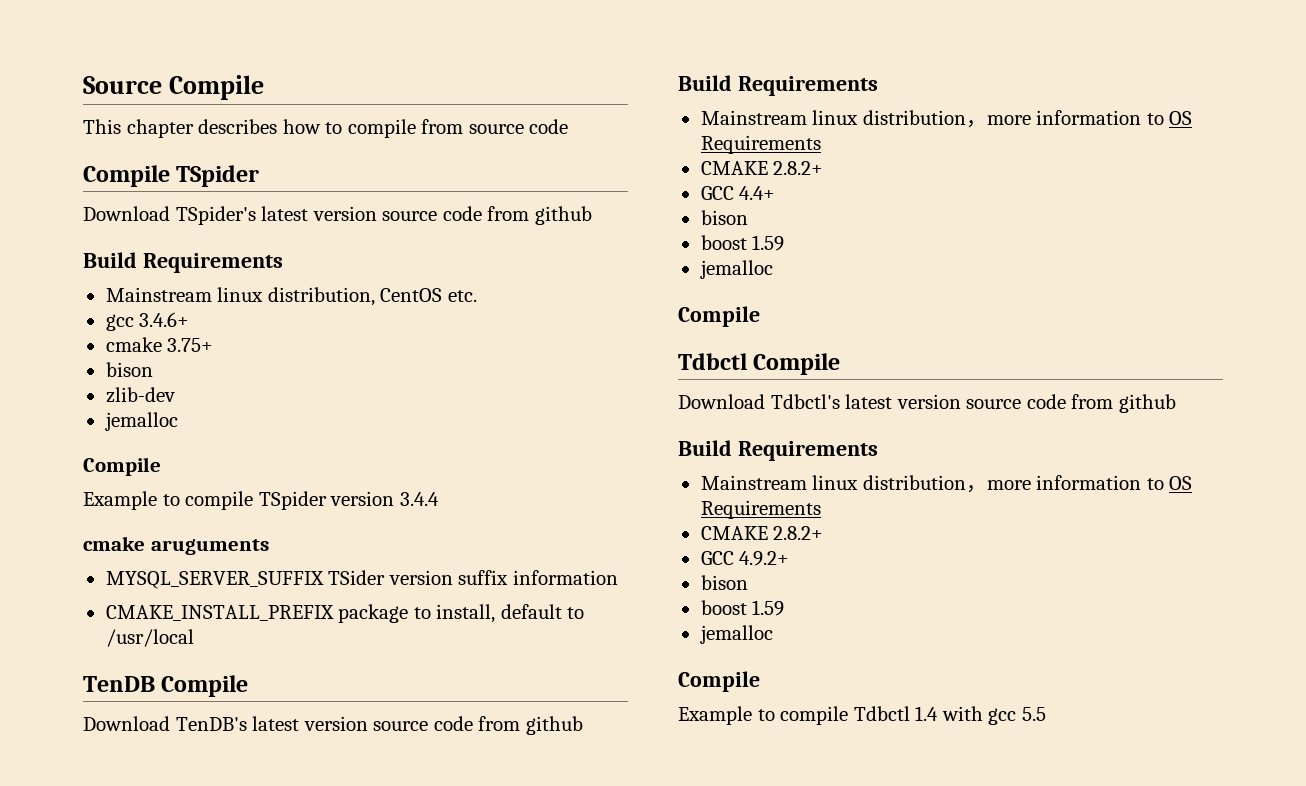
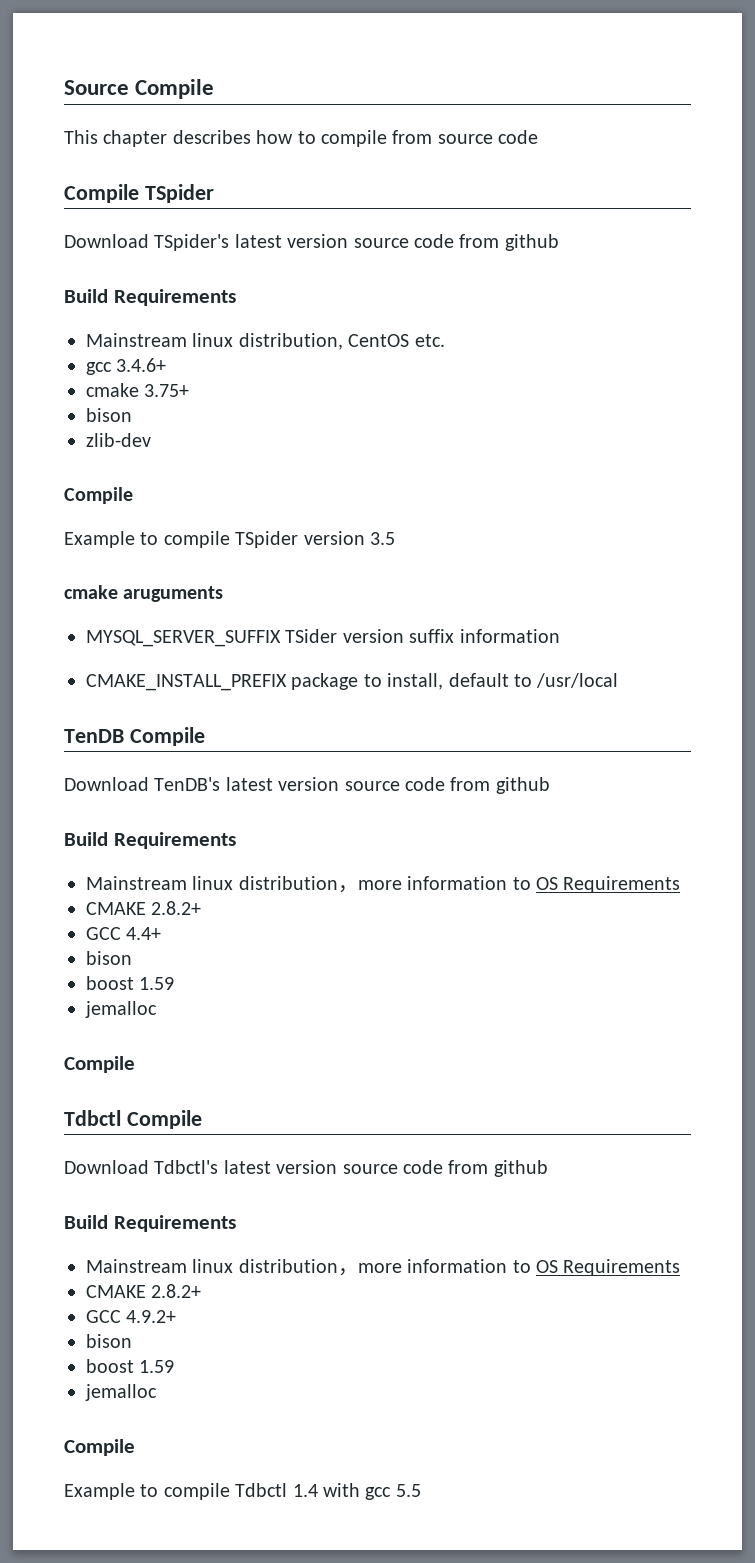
[104,412,178,431] // jemalloc -> (151, 440) none
[399,492,439,506] 3.4.4 -> [370,532,395,545] 3.5

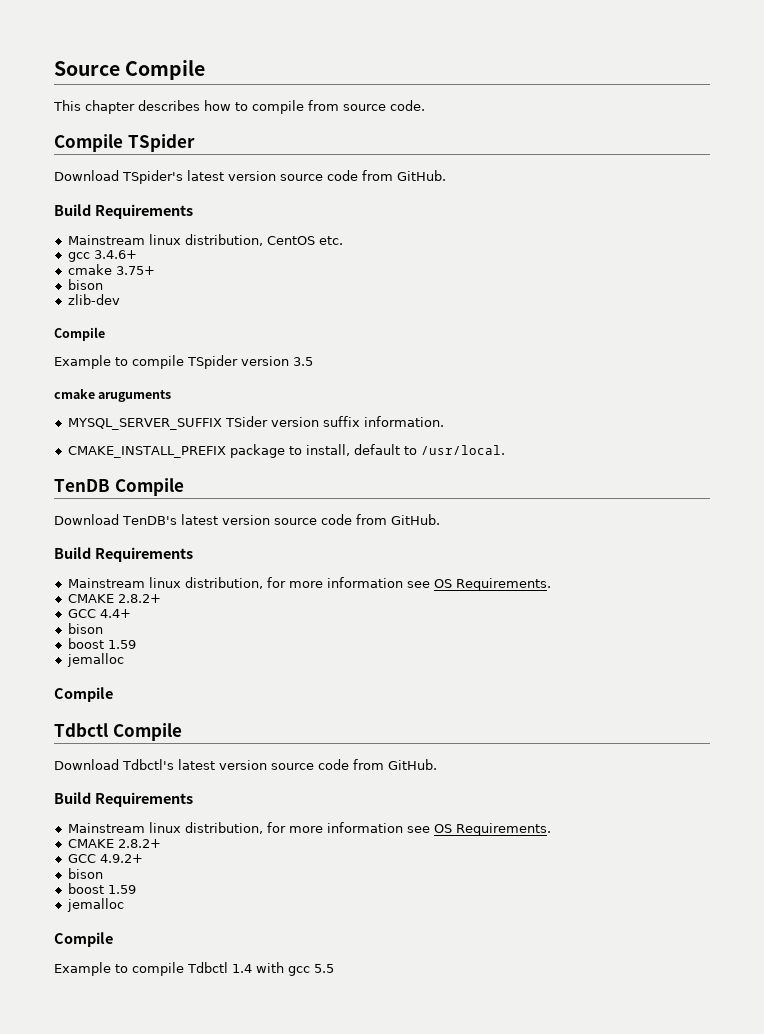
[498,130,539,144] code -> [390,100,425,111] code.
[504,234,559,251] github -> [397,170,446,181] GitHub.
[459,629,560,643] information -> [363,416,444,427] information.
[536,673,619,688] /usr/local -> [420,445,505,455] /usr/local.
[495,777,550,794] [64,832,236,849] [86,876,681,893] github // Build Requirements // Mainstream linux distribution，more information to OS Requirements -> [390,514,440,525] [54,547,193,562] [67,577,551,591] GitHub. // Build Requirements // Mainstream linux distribution, for more information see OS Requirements.
[493,1160,548,1177] [64,1215,236,1232] [86,1259,681,1276] github // Build Requirements // Mainstream linux distribution，more information to OS Requirements -> [388,759,437,770] [54,792,193,807] [67,822,551,836] GitHub. // Build Requirements // Mainstream linux distribution, for more information see OS Requirements.

